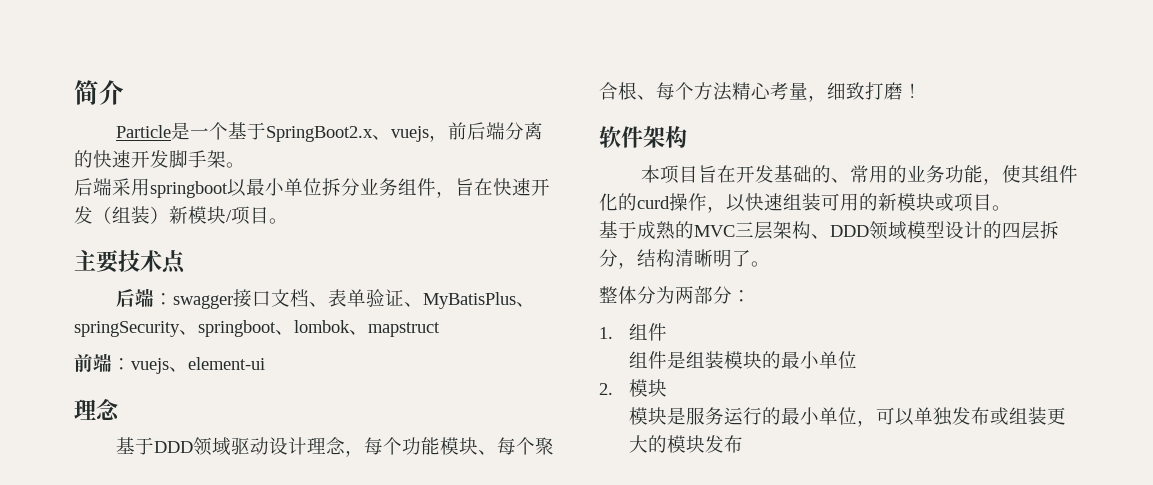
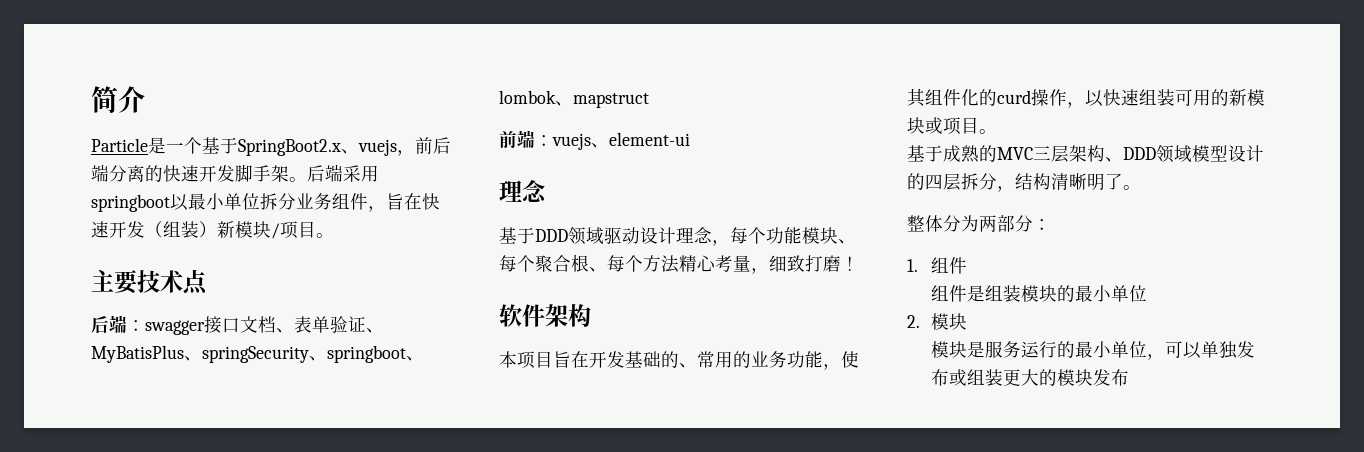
(245, 165) // -> (307, 179) none

